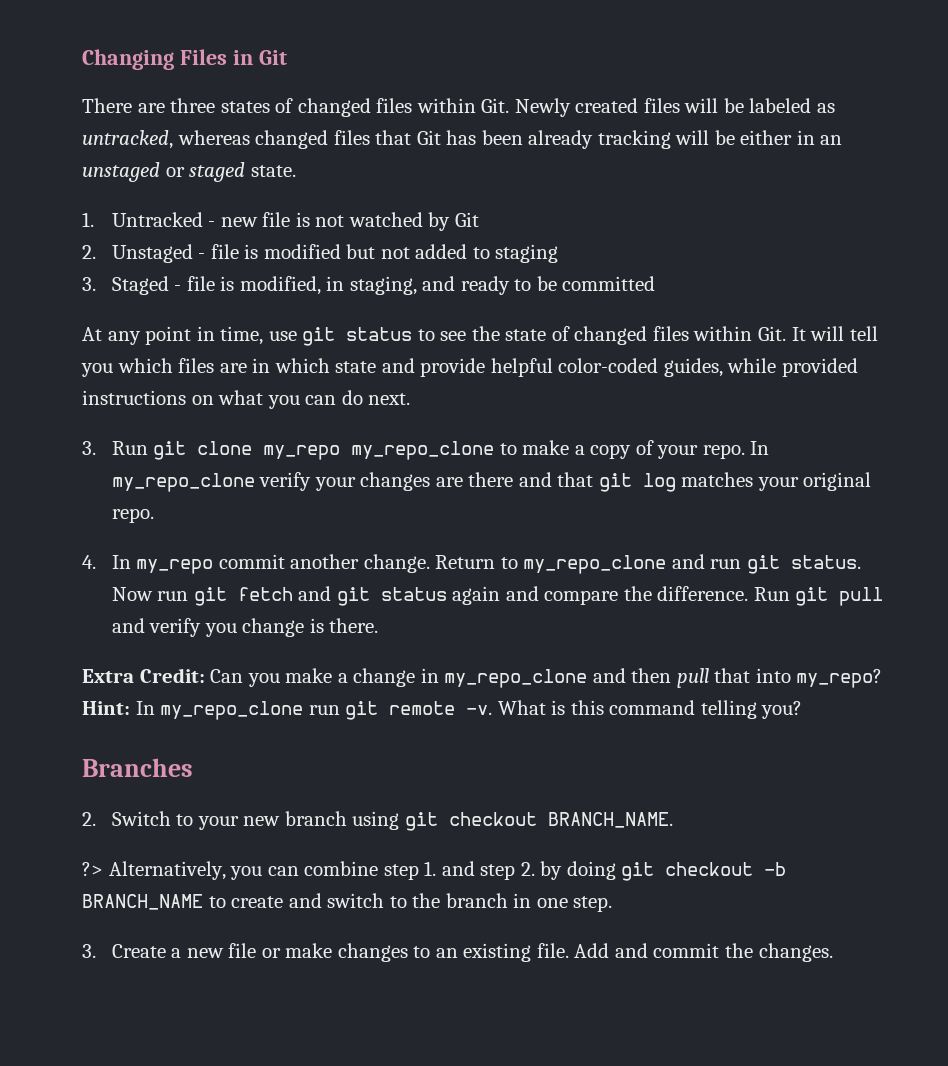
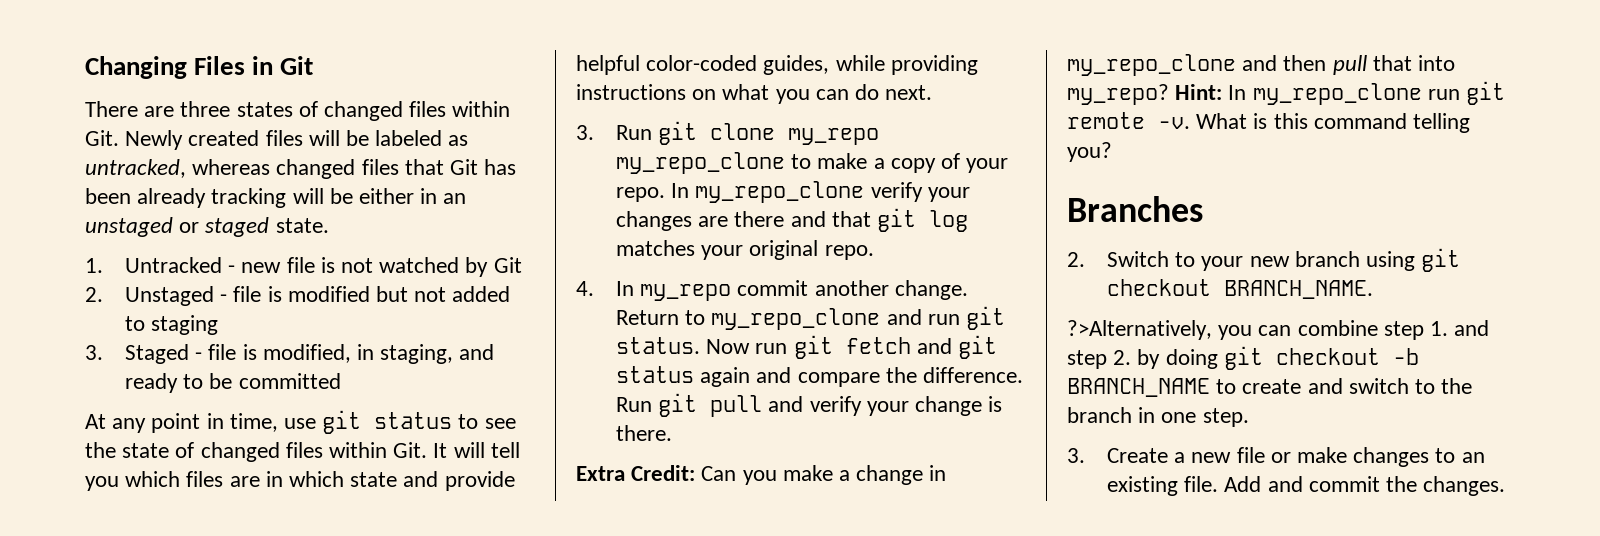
[781,358,858,377] provided -> [890,55,978,75] providing
[204,623,237,637] you -> [866,401,909,416] your
[82,861,226,880] ?> Alternatively, -> [1067,320,1212,340] ?>Alternatively,

